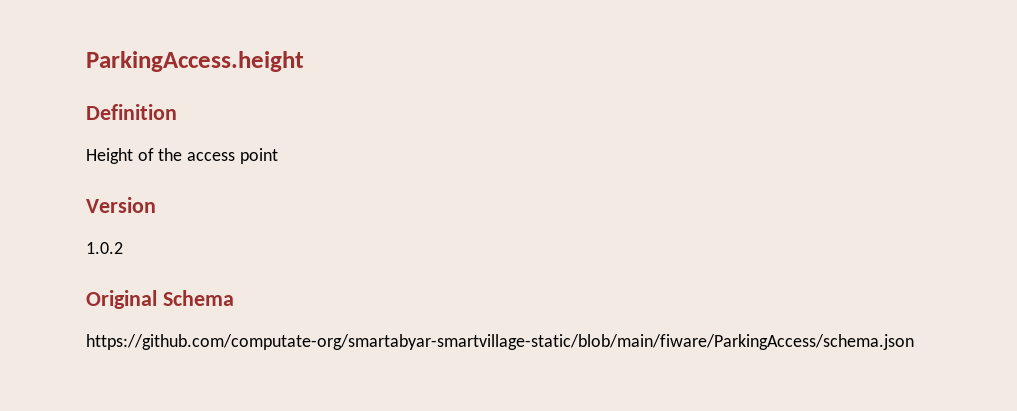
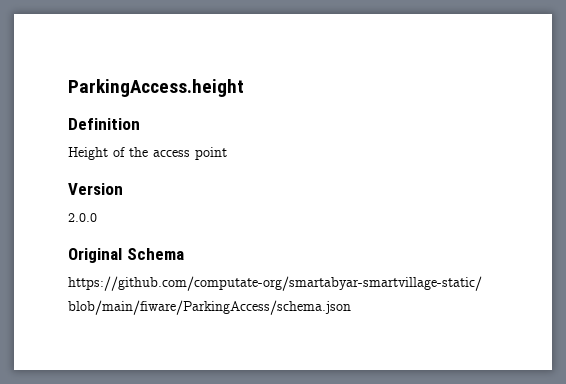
[86,242,123,254] 1.0.2 -> [68,213,97,222] 2.0.0

